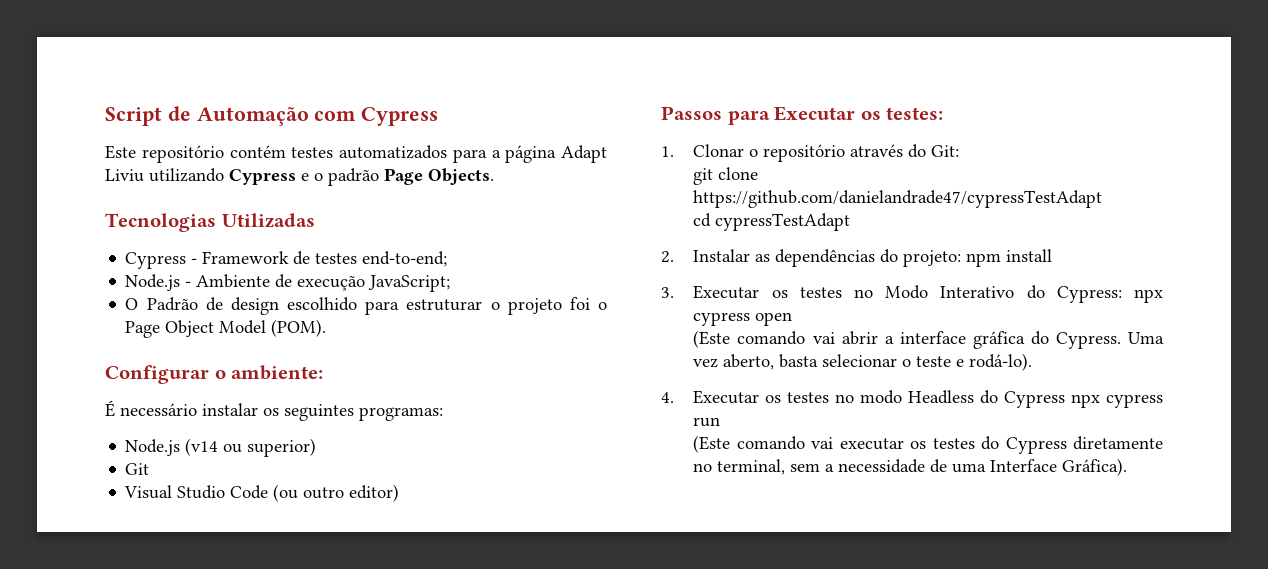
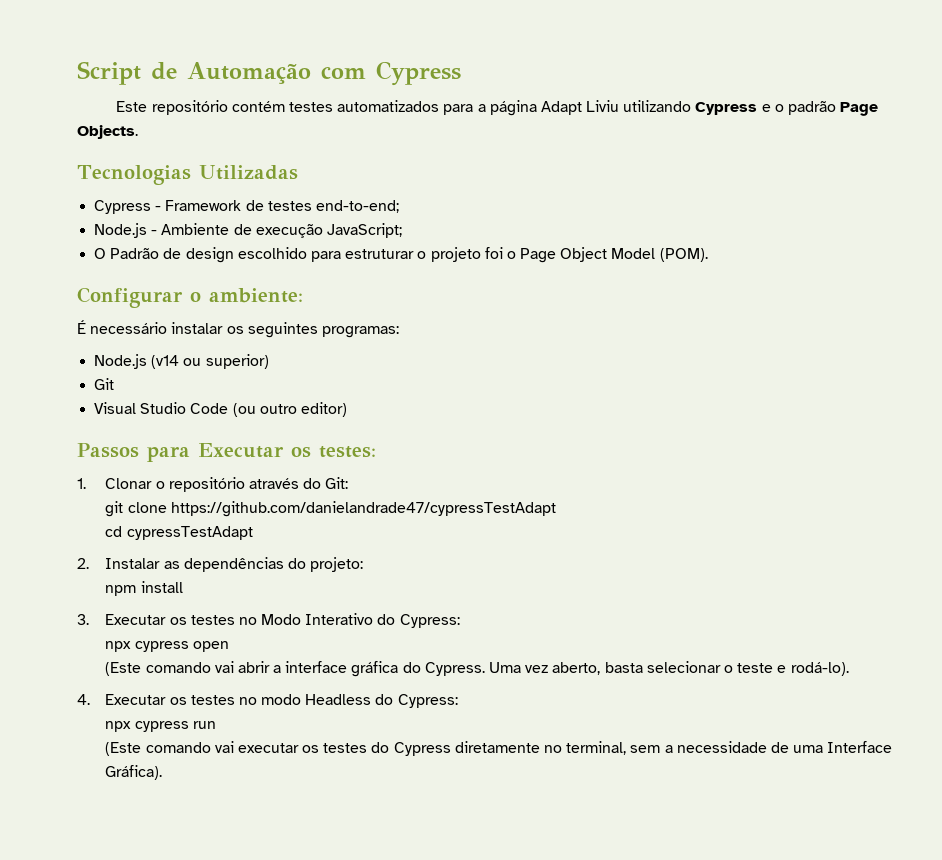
(962, 258) none -> (364, 564) //
(1122, 294) none -> (460, 621) //
[1004,391,1066,408] Cypress -> [397,694,458,708] Cypress: //

